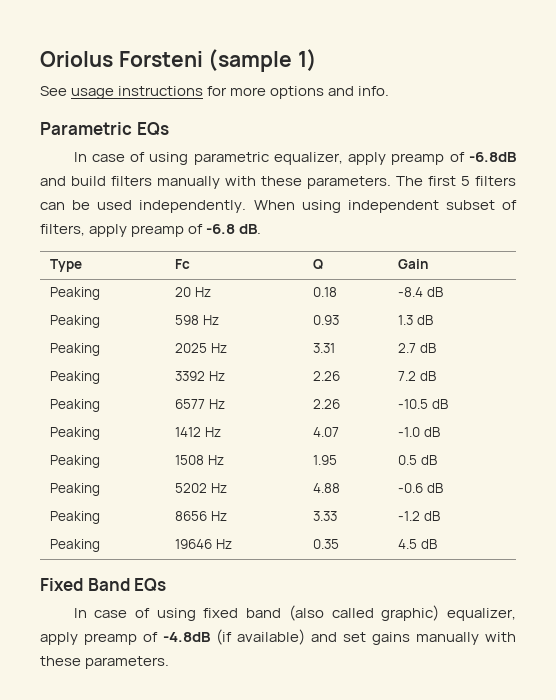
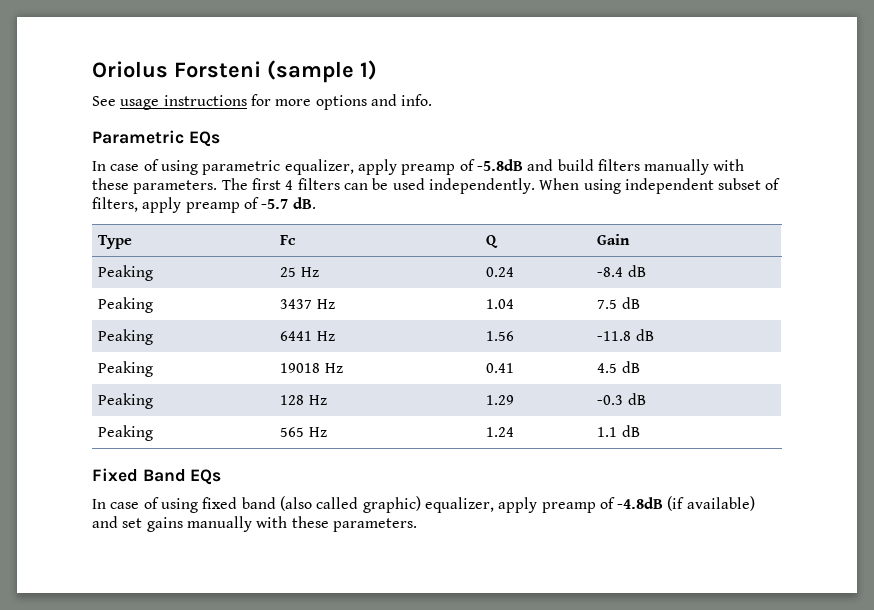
[469,152,517,162] -6.8dB -> [476,159,523,171] -5.8dB
[461,176,470,186] 5 -> [285,180,294,190] 4
[206,224,236,234] -6.8 -> [261,199,289,209] -5.7
[175,287,211,297] [313,287,338,297] 20 Hz | 0.18 -> [280,267,319,277] [486,267,515,277] 25 Hz | 0.24
[175,315,219,325] [313,315,340,325] [398,315,433,325] [50,343,101,356] [175,343,227,353] [313,343,336,353] [398,343,436,353] [50,371,101,384] [175,371,225,381] [313,371,341,381] [398,371,436,381] [50,399,101,412] [175,399,225,409] [313,399,341,409] [398,399,448,409] [50,427,101,440] [175,427,221,437] [313,427,340,437] [398,427,440,437] [50,455,101,468] [175,455,224,465] [313,455,338,465] [398,455,437,465] [50,483,101,496] [175,483,227,493] [313,483,341,493] [398,483,443,493] [50,511,101,524] [175,511,227,521] [313,511,338,521] [398,511,440,521] [50,539,101,552] [175,539,232,549] [313,539,340,549] [398,539,418,549] 598 Hz | 0.93 | 1.3 dB // Peaking | 2025 Hz | 3.31 | 2.7 dB // Peaking | 3392 Hz | 2.26 | 7.2 dB // Peaking | 6577 Hz | 2.26 | -10.5 dB // Peaking | 1412 Hz | 4.07 | -1.0 dB // Peaking | 1508 Hz | 1.95 | 0.5 dB // Peaking | 5202 Hz | 4.88 | -0.6 dB // Peaking | 8656 Hz | 3.33 | -1.2 dB // Peaking | 19646 Hz | 0.35 | 4.5 -> [280,299,335,309] [486,299,515,309] [597,297,640,309] [98,329,154,345] [280,331,335,341] [486,331,515,341] [597,329,654,341] [98,361,154,377] [280,363,343,373] [486,363,515,373] [597,361,640,373] [98,393,154,409] [280,395,327,405] [486,395,515,405] [597,393,646,405] [98,425,154,441] [280,427,327,437] [486,427,515,437] [597,427,618,437] 3437 Hz | 1.04 | 7.5 dB // Peaking | 6441 Hz | 1.56 | -11.8 dB // Peaking | 19018 Hz | 0.41 | 4.5 dB // Peaking | 128 Hz | 1.29 | -0.3 dB // Peaking | 565 Hz | 1.24 | 1.1

